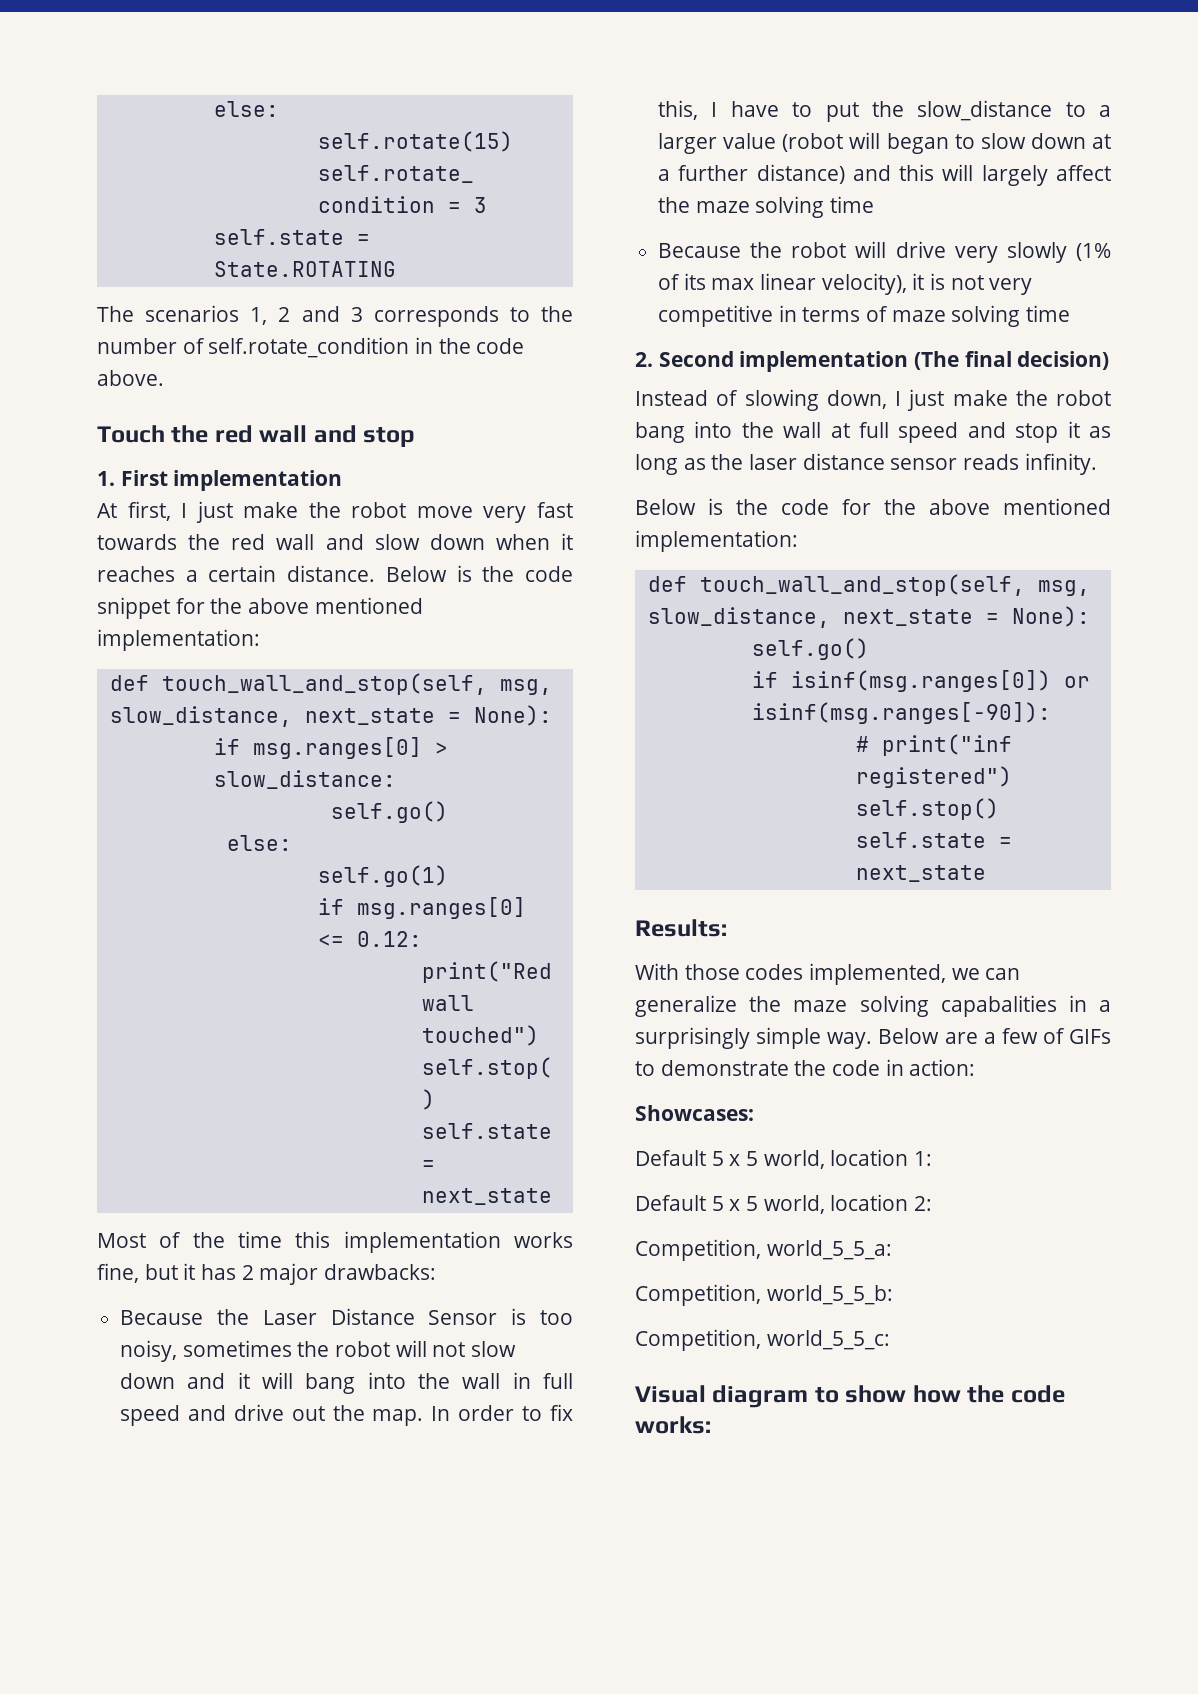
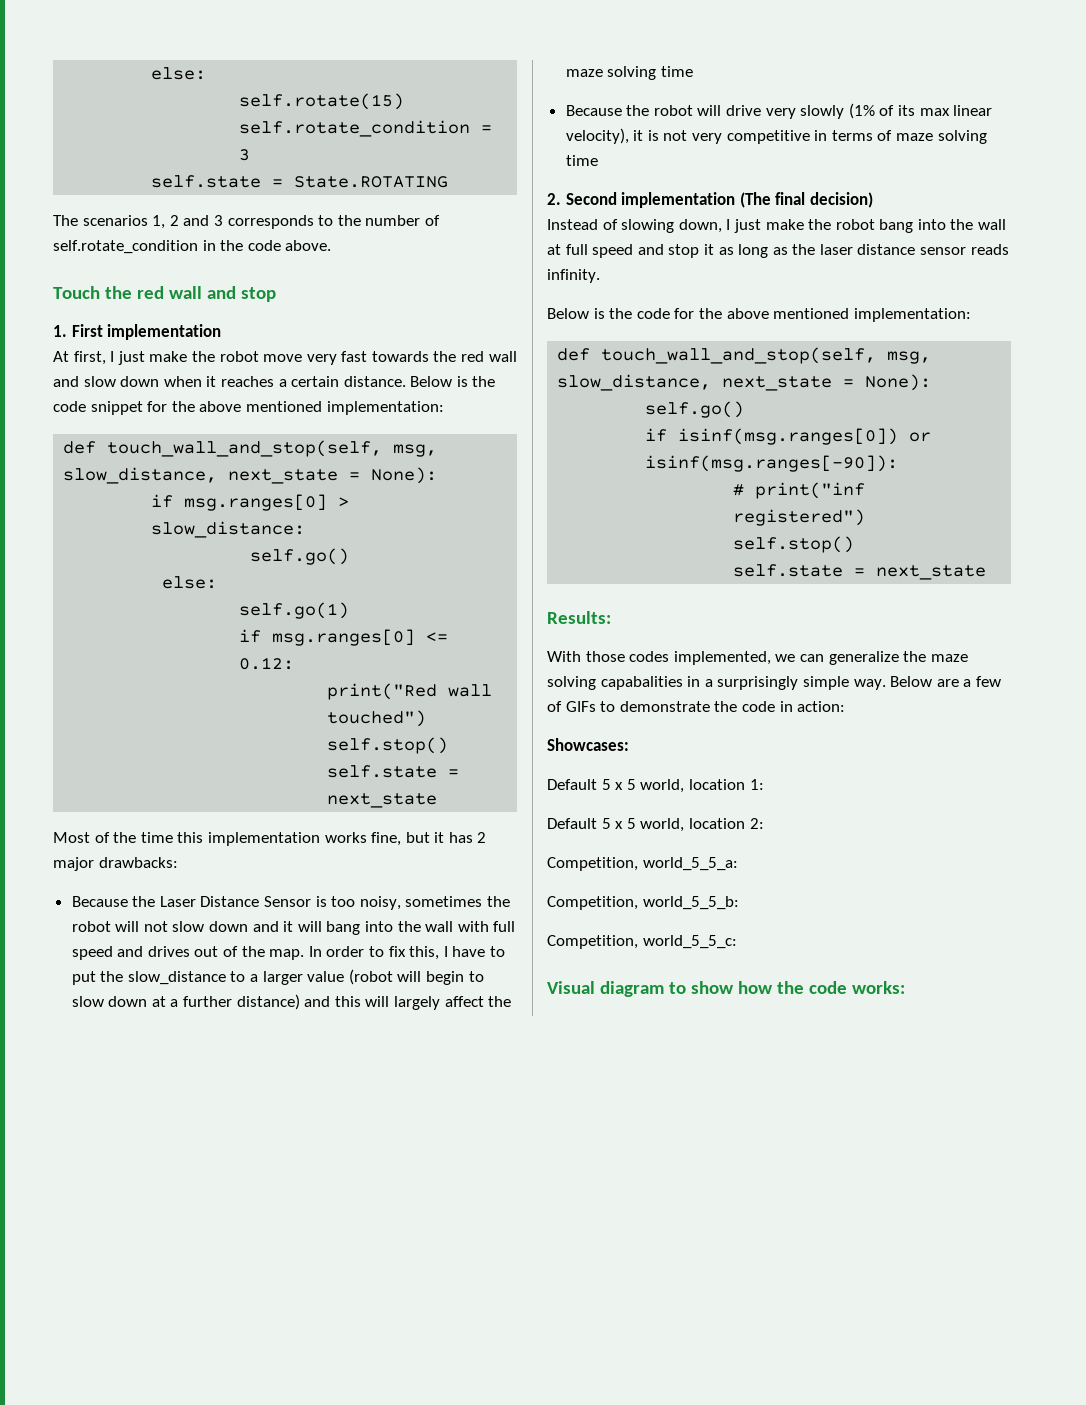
[512,1372,573,1389] [120,1404,325,1426] in full speed and drive out -> [457,921,516,932] [71,946,239,960] with full speed and drives out of
[886,133,949,154] began -> [426,971,465,985] begin

